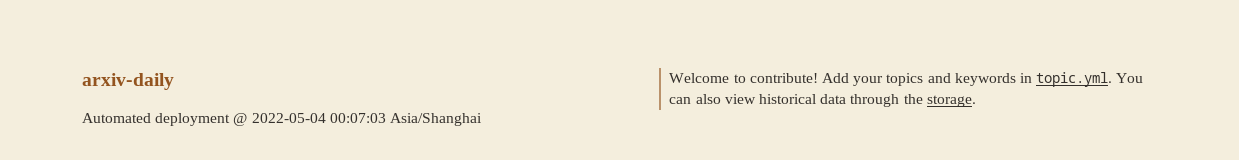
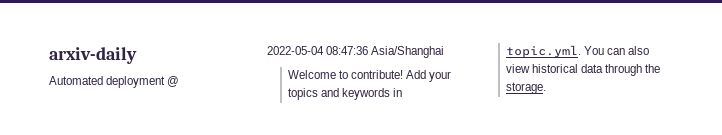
[329,113,386,123] 00:07:03 -> [326,46,369,55] 08:47:36

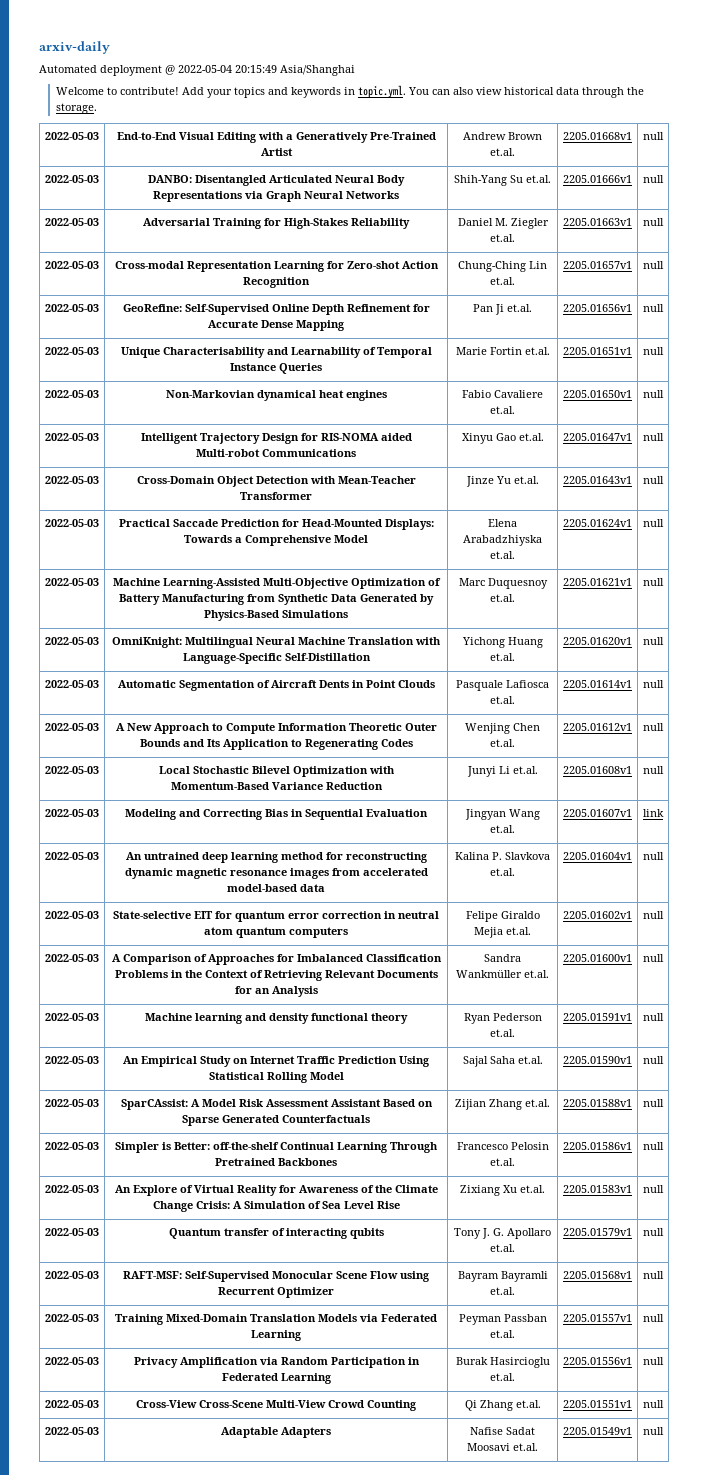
[326,46,369,55] 08:47:36 -> [235,65,277,73] 20:15:49
(546, 88) none -> [45,132,99,140] [116,132,436,143] [260,148,293,156] [463,132,542,140] [490,148,515,156] [563,132,632,140] [643,132,664,140] [45,175,99,183] [148,175,405,186] [153,191,399,202] [454,175,551,186] [563,175,632,183] [643,175,664,183] [45,218,99,226] [143,218,410,229] [457,218,549,229] [490,234,515,242] [563,218,632,226] [643,218,664,226] [45,261,99,269] [114,261,439,272] [243,277,310,288] [458,261,547,272] [490,277,515,285] [563,261,632,269] [643,261,664,269] [45,304,99,312] [122,304,430,315] [208,320,345,331] [473,304,532,315] [563,304,632,312] [643,304,664,312] [45,347,99,355] [120,347,432,358] [230,363,322,374] [455,347,550,355] [563,347,632,355] [643,347,664,355] [45,390,99,398] [165,390,387,401] [462,390,543,398] [490,406,515,414] [563,390,632,398] [643,390,664,398] [45,433,99,441] [140,433,412,444] [196,449,356,457] [461,433,544,444] [563,433,632,441] [643,433,664,441] [45,476,99,484] [136,476,416,487] [240,492,312,500] [465,476,539,487] [563,476,632,484] [643,476,664,484] [45,519,99,527] [118,519,434,530] [184,535,368,546] [488,519,517,527] [463,535,542,546] [490,551,515,559] [563,519,632,527] [643,519,664,527] [45,578,99,586] [112,578,441,589] [118,594,434,605] [204,610,348,621] [458,578,548,589] [490,594,515,602] [563,578,632,586] [643,578,664,586] [45,637,99,645] [111,637,441,648] [182,653,371,664] [461,637,543,648] [490,653,515,661] [563,637,632,645] [643,637,664,645] [45,680,99,688] [117,680,435,691] [456,680,549,691] [490,696,515,704] [563,680,632,688] [643,680,664,688] [45,723,99,731] [115,723,437,734] [139,739,413,750] [465,723,540,734] [490,739,515,747] [563,723,632,731] [643,723,664,731] [45,766,99,774] [158,766,395,777] [170,782,383,790] [466,766,538,777] [563,766,632,774] [643,766,664,774] [45,809,99,817] [124,809,428,820] [464,809,540,820] [490,825,515,833] [563,809,632,817] [643,809,664,817] [45,852,99,860] [125,852,428,863] [124,868,428,879] [227,884,325,892] [455,852,550,860] [490,868,515,876] [563,852,632,860] [643,852,664,860] [45,911,99,919] [112,911,439,922] [204,927,348,938] [465,911,540,922] [474,927,531,938] [563,911,632,919] [643,911,664,919] [45,954,99,962] [111,954,442,965] [114,970,438,981] [234,986,318,997] [484,954,521,962] [456,970,549,978] [563,954,632,962] [643,954,664,962] [45,1013,99,1021] [145,1013,408,1024] [463,1013,542,1024] [490,1029,515,1037] [563,1013,632,1021] [643,1013,664,1021] [45,1056,99,1064] [122,1056,430,1067] [208,1072,344,1083] [462,1056,543,1067] [563,1056,632,1064] [643,1056,664,1064] [45,1099,99,1107] [120,1099,433,1110] [182,1115,370,1126] [455,1099,550,1110] [563,1099,632,1107] [643,1099,664,1107] [45,1142,99,1150] [114,1142,438,1153] [215,1158,337,1166] [456,1142,549,1150] [490,1158,515,1166] [563,1142,632,1150] [643,1142,664,1150] [45,1185,99,1193] [114,1185,438,1196] [152,1201,400,1212] [460,1185,545,1196] [563,1185,632,1193] [643,1185,664,1193] [45,1228,99,1236] [168,1228,384,1239] [454,1228,551,1239] [490,1244,515,1252] [563,1228,632,1236] [643,1228,664,1236] [45,1271,99,1279] [122,1271,430,1282] [218,1287,334,1298] [457,1271,548,1282] [490,1287,515,1295] [563,1271,632,1279] [643,1271,664,1279] [45,1314,99,1322] [114,1314,437,1325] [251,1330,302,1341] [458,1314,547,1325] [490,1330,515,1338] [563,1314,632,1322] [643,1314,664,1322] [45,1357,99,1365] [133,1357,420,1368] [221,1373,332,1384] [455,1357,550,1368] [490,1373,515,1381] [563,1357,632,1365] [643,1357,664,1365] [45,1400,99,1408] [136,1400,417,1411] [464,1400,541,1411] [563,1400,632,1408] [643,1400,664,1408] [45,1427,99,1435] [221,1427,331,1438] [470,1427,535,1435] [467,1443,538,1451] [563,1427,632,1435] [643,1427,664,1435] // 2022-05-03 | End-to-End Visual Editing with a Generatively Pre-Trained Artist | Andrew Brown et.al. | 2205.01668v1 | null // 2022-05-03 | DANBO: Disentangled Articulated Neural Body Representations via Graph Neural Networks | Shih-Yang Su et.al. | 2205.01666v1 | null // 2022-05-03 | Adversarial Training for High-Stakes Reliability | Daniel M. Ziegler et.al. | 2205.01663v1 | null // 2022-05-03 | Cross-modal Representation Learning for Zero-shot Action Recognition | Chung-Ching Lin et.al. | 2205.01657v1 | null // 2022-05-03 | GeoRefine: Self-Supervised Online Depth Refinement for Accurate Dense Mapping | Pan Ji et.al. | 2205.01656v1 | null // 2022-05-03 | Unique Characterisability and Learnability of Temporal Instance Queries | Marie Fortin et.al. | 2205.01651v1 | null // 2022-05-03 | Non-Markovian dynamical heat engines | Fabio Cavaliere et.al. | 2205.01650v1 | null // 2022-05-03 | Intelligent Trajectory Design for RIS-NOMA aided Multi-robot Communications | Xinyu Gao et.al. | 2205.01647v1 | null // 2022-05-03 | Cross-Domain Object Detection with Mean-Teacher Transformer | Jinze Yu et.al. | 2205.01643v1 | null // 2022-05-03 | Practical Saccade Prediction for Head-Mounted Displays: Towards a Comprehensive Model | Elena Arabadzhiyska et.al. | 2205.01624v1 | null // 2022-05-03 | Machine Learning-Assisted Multi-Objective Optimization of Battery Manufacturing from Synthetic Data Generated by Physics-Based Simulations | Marc Duquesnoy et.al. | 2205.01621v1 | null // 2022-05-03 | OmniKnight: Multilingual Neural Machine Translation with Language-Specific Self-Distillation | Yichong Huang et.al. | 2205.01620v1 | null // 2022-05-03 | Automatic Segmentation of Aircraft Dents in Point Clouds | Pasquale Lafiosca et.al. | 2205.01614v1 | null // 2022-05-03 | A New Approach to Compute Information Theoretic Outer Bounds and Its Application to Regenerating Codes | Wenjing Chen et.al. | 2205.01612v1 | null // 2022-05-03 | Local Stochastic Bilevel Optimization with Momentum-Based Variance Reduction | Junyi Li et.al. | 2205.01608v1 | null // 2022-05-03 | Modeling and Correcting Bias in Sequential Evaluation | Jingyan Wang et.al. | 2205.01607v1 | link // 2022-05-03 | An untrained deep learning method for reconstructing dynamic magnetic resonance images from accelerated model-based data | Kalina P. Slavkova et.al. | 2205.01604v1 | null // 2022-05-03 | State-selective EIT for quantum error correction in neutral atom quantum computers | Felipe Giraldo Mejia et.al. | 2205.01602v1 | null // 2022-05-03 | A Comparison of Approaches for Imbalanced Classification Problems in the Context of Retrieving Relevant Documents for an Analysis | Sandra Wankmüller et.al. | 2205.01600v1 | null // 2022-05-03 | Machine learning and density functional theory | Ryan Pederson et.al. | 2205.01591v1 | null // 2022-05-03 | An Empirical Study on Internet Traffic Prediction Using Statistical Rolling Model | Sajal Saha et.al. | 2205.01590v1 | null // 2022-05-03 | SparCAssist: A Model Risk Assessment Assistant Based on Sparse Generated Counterfactuals | Zijian Zhang et.al. | 2205.01588v1 | null // 2022-05-03 | Simpler is Better: off-the-shelf Continual Learning Through Pretrained Backbones | Francesco Pelosin et.al. | 2205.01586v1 | null // 2022-05-03 | An Explore of Virtual Reality for Awareness of the Climate Change Crisis: A Simulation of Sea Level Rise | Zixiang Xu et.al. | 2205.01583v1 | null // 2022-05-03 | Quantum transfer of interacting qubits | Tony J. G. Apollaro et.al. | 2205.01579v1 | null // 2022-05-03 | RAFT-MSF: Self-Supervised Monocular Scene Flow using Recurrent Optimizer | Bayram Bayramli et.al. | 2205.01568v1 | null // 2022-05-03 | Training Mixed-Domain Translation Models via Federated Learning | Peyman Passban et.al. | 2205.01557v1 | null // 2022-05-03 | Privacy Amplification via Random Participation in Federated Learning | Burak Hasircioglu et.al. | 2205.01556v1 | null // 2022-05-03 | Cross-View Cross-Scene Multi-View Crowd Counting | Qi Zhang et.al. | 2205.01551v1 | null // 2022-05-03 | Adaptable Adapters | Nafise Sadat Moosavi et.al. | 2205.01549v1 | null

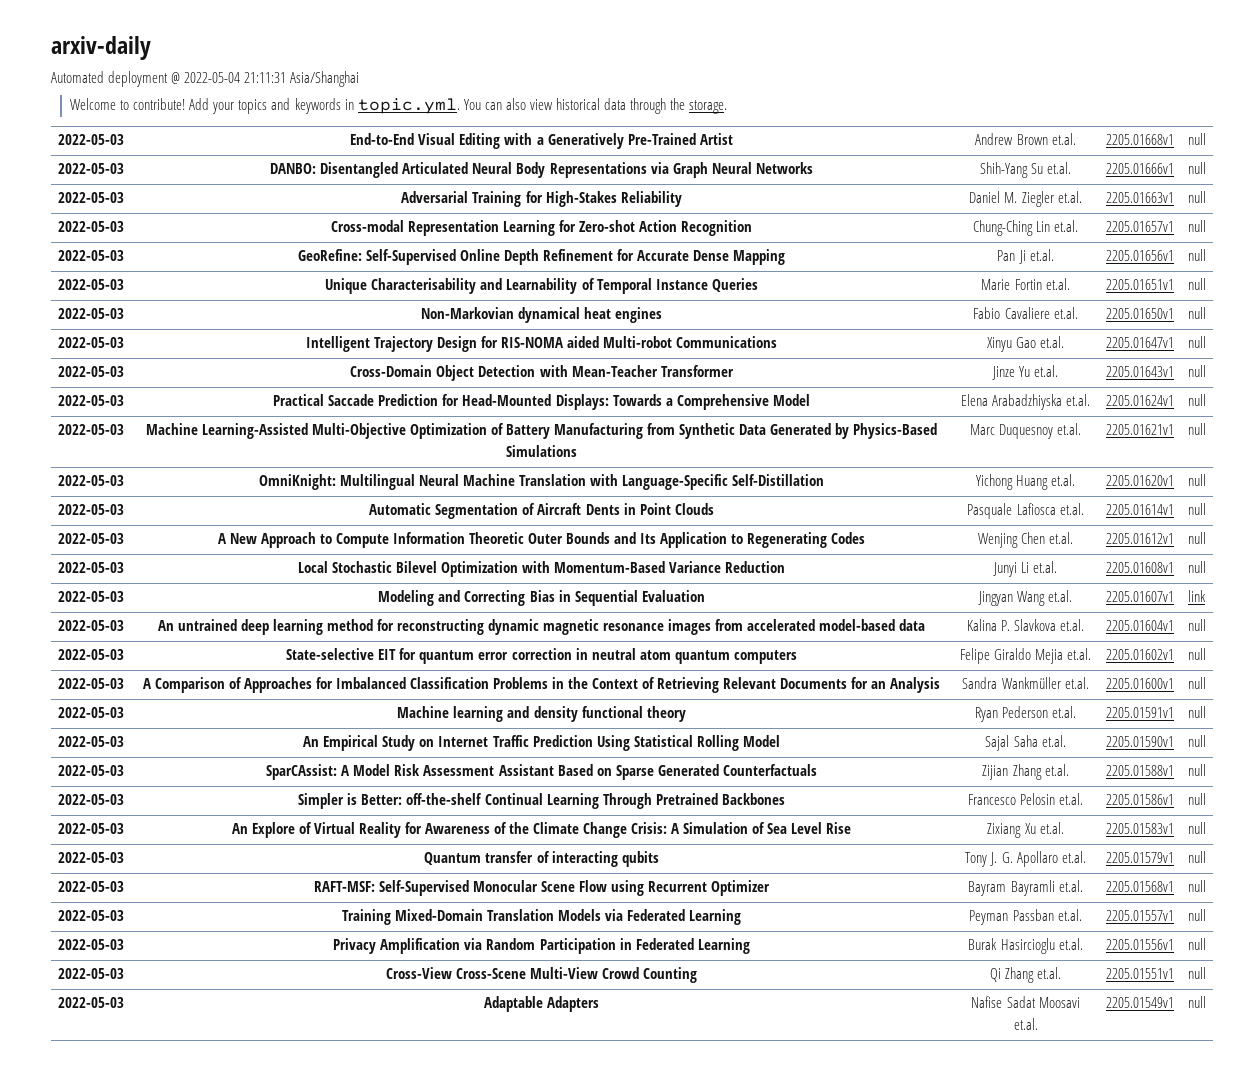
[235,65,277,73] 20:15:49 -> [244,72,287,83] 21:11:31

